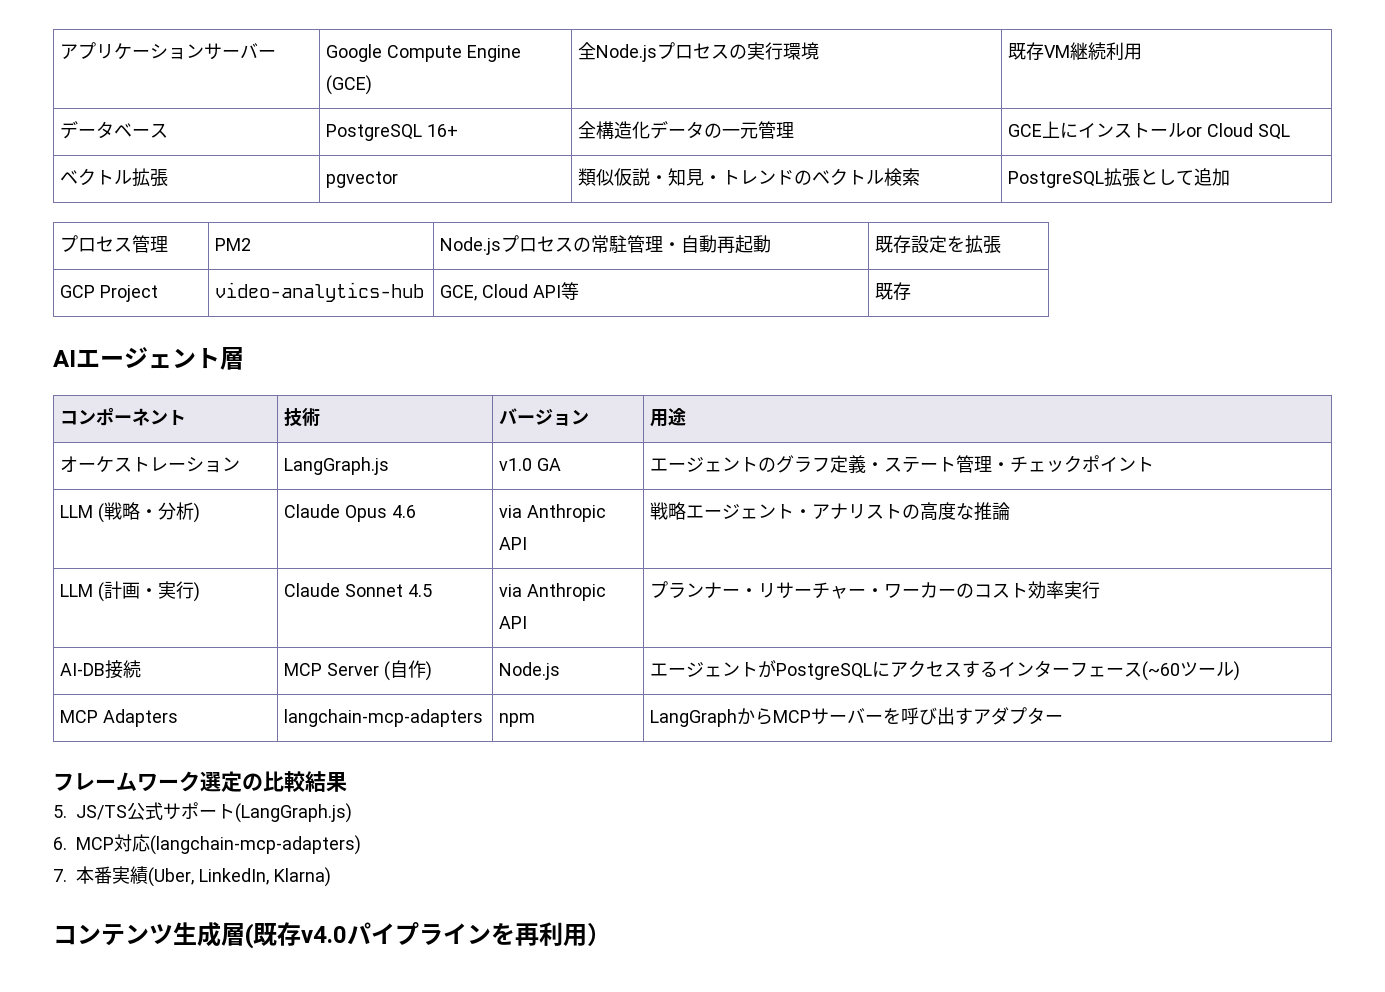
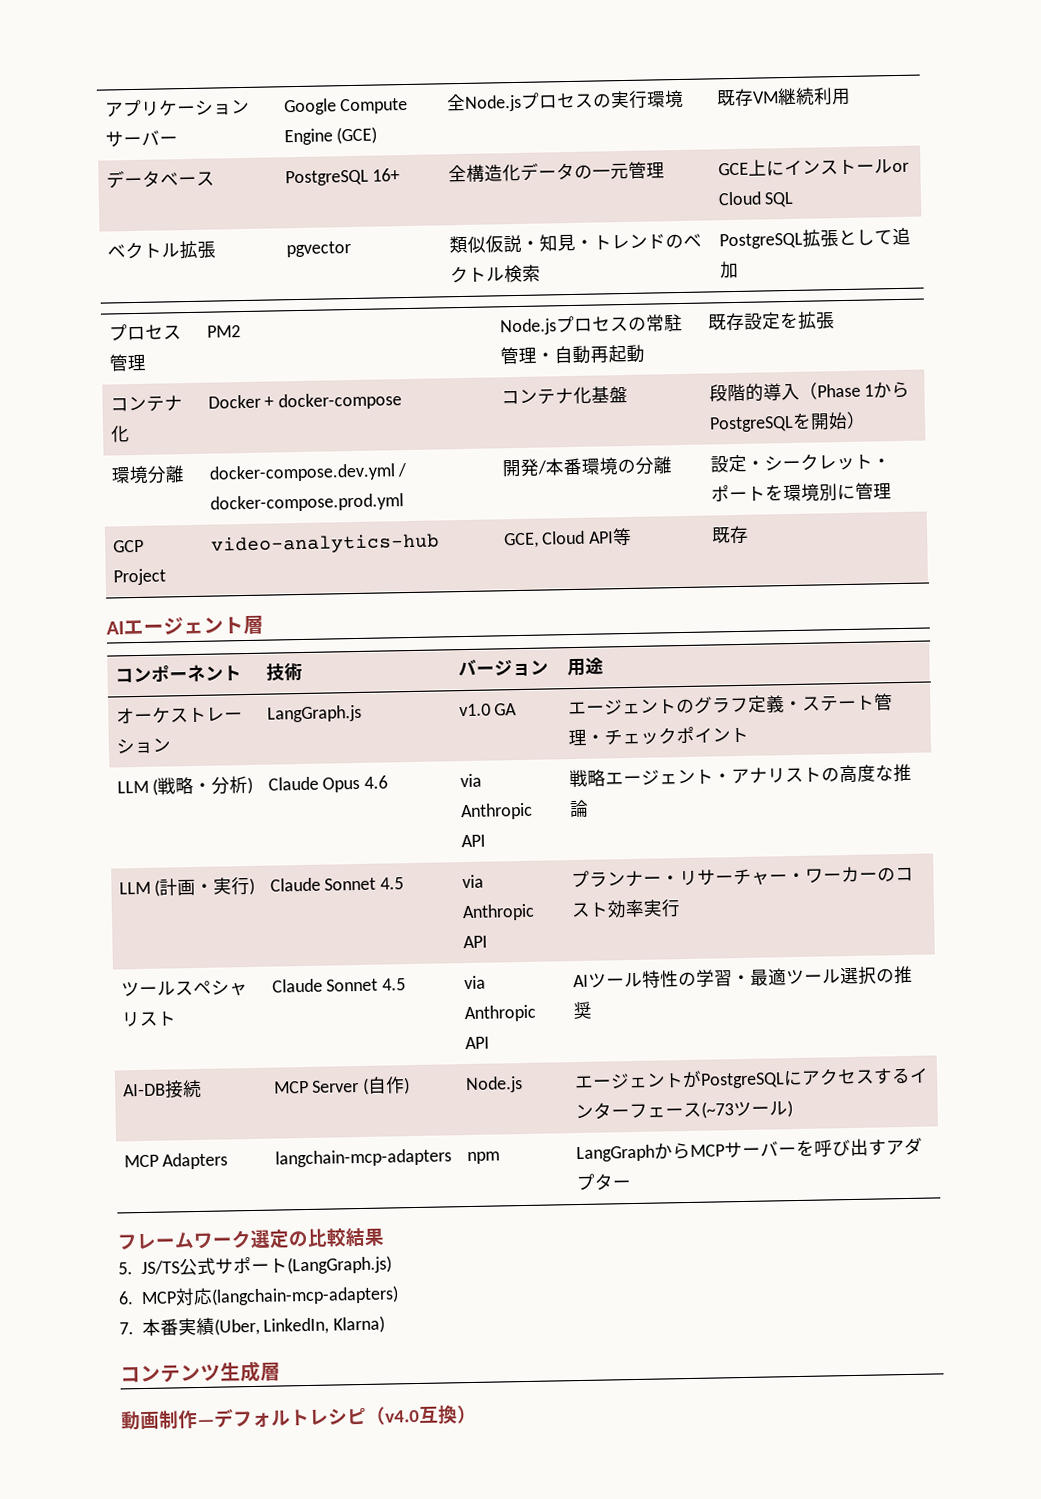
(1002, 245) none -> [109,395,183,412] [109,425,130,443] [207,392,403,411] [500,385,628,405] [708,381,911,402] [708,411,866,433] [110,465,185,485] [208,463,408,483] [209,493,404,513] [501,456,672,478] [709,453,891,473] [710,482,892,502] // コンテナ化 | Docker + docker-compose | コンテナ化基盤 | 段階的導入（Phase 1からPostgreSQLを開始） // 環境分離 | docker-compose.dev.yml / docker-compose.prod.yml | 開発/本番環境の分離 | 設定・シークレット・ポートを環境別に管理
(1101, 590) none -> [120,980,248,997] [120,1010,176,1027] [271,978,407,993] [463,975,486,990] [463,1004,536,1023] [464,1036,490,1050] [572,965,913,988] [572,1001,592,1020] // ツールスペシャリスト | Claude Sonnet 4.5 | via Anthropic API | AIツール特性の学習・最適ツール選択の推奨
[1142,661,1181,681] (~60 -> [700,1101,734,1119] (~73
[245,922,587,949] (既存v4.0パイプラインを再利用 -> [121,1405,458,1431] // 動画制作—デフォルトレシピ（v4.0互換

